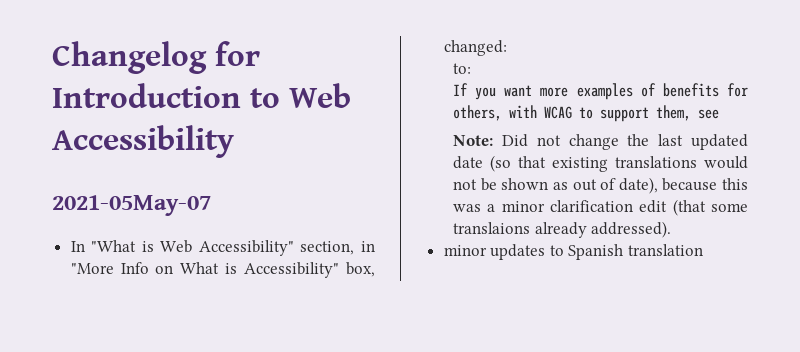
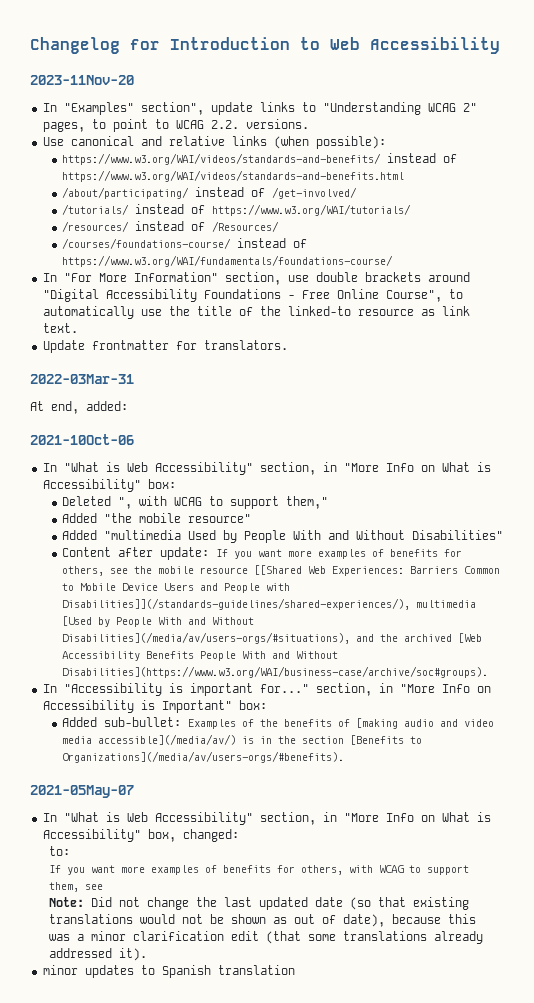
(234, 141) none -> [30,75,134,85] [42,102,477,115] [42,119,309,132] [42,136,386,149] [62,153,458,165] [62,170,405,182] [62,187,358,199] [62,204,412,216] [62,221,280,232] [62,238,308,249] [62,255,394,267] [42,272,470,285] [42,289,463,302] [42,306,470,319] [42,323,78,333] [42,340,288,353] [30,374,134,384] [30,401,128,414] [30,434,134,445] [42,462,491,475] [42,479,176,492] [62,496,329,509] [62,513,252,523] [62,530,504,543] [62,547,463,560] [62,565,501,576] [62,583,291,593] [62,598,477,610] [62,616,255,627] [62,632,483,644] [62,651,339,661] [62,666,489,678] [42,683,491,696] [42,700,267,713] [62,717,495,729] [62,734,423,745] [62,751,345,763] // 2023-11Nov-20 // In "Examples" section", update links to "Understanding WCAG 2" pages, to point to WCAG 2.2. versions. // Use canonical and relative links (when possible): // https://www.w3.org/WAI/videos/standards-and-benefits/ instead of https://www.w3.org/WAI/videos/standards-and-benefits.html // /about/participating/ instead of /get-involved/ // /tutorials/ instead of https://www.w3.org/WAI/tutorials/ // /resources/ instead of /Resources/ // /courses/foundations-course/ instead of https://www.w3.org/WAI/fundamentals/foundations-course/ // In "For More Information" section, use double brackets around "Digital Accessibility Foundations - Free Online Course", to automatically use the title of the linked-to resource as link text. // Update frontmatter for translators. // 2022-03Mar-31 // At end, added: // 2021-10Oct-06 // In "What is Web Accessibility" section, in "More Info on What is Accessibility" box: // Deleted ", with WCAG to support them," // Added "the mobile resource" // Added "multimedia Used by People With and Without Disabilities" // Content after update: If you want more examples of benefits for others, see the mobile resource [[Shared Web Experiences: Barriers Common to Mobile Device Users and People with Disabilities]](/standards-guidelines/shared-experiences/), multimedia [Used by People With and Without Disabilities](/media/av/users-orgs/#situations), and the archived [Web Accessibility Benefits People With and Without Disabilities](https://www.w3.org/WAI/business-case/archive/soc#groups). // In "Accessibility is important for..." section, in "More Info on Accessibility is Important" box: // Added sub-bullet: Examples of the benefits of [making audio and video media accessible](/media/av/) is in the section [Benefits to Organizations](/media/av/users-orgs/#benefits).
[453,221,672,238] translaions already addressed). -> [343,931,484,944] [49,948,148,961] translations already addressed it).

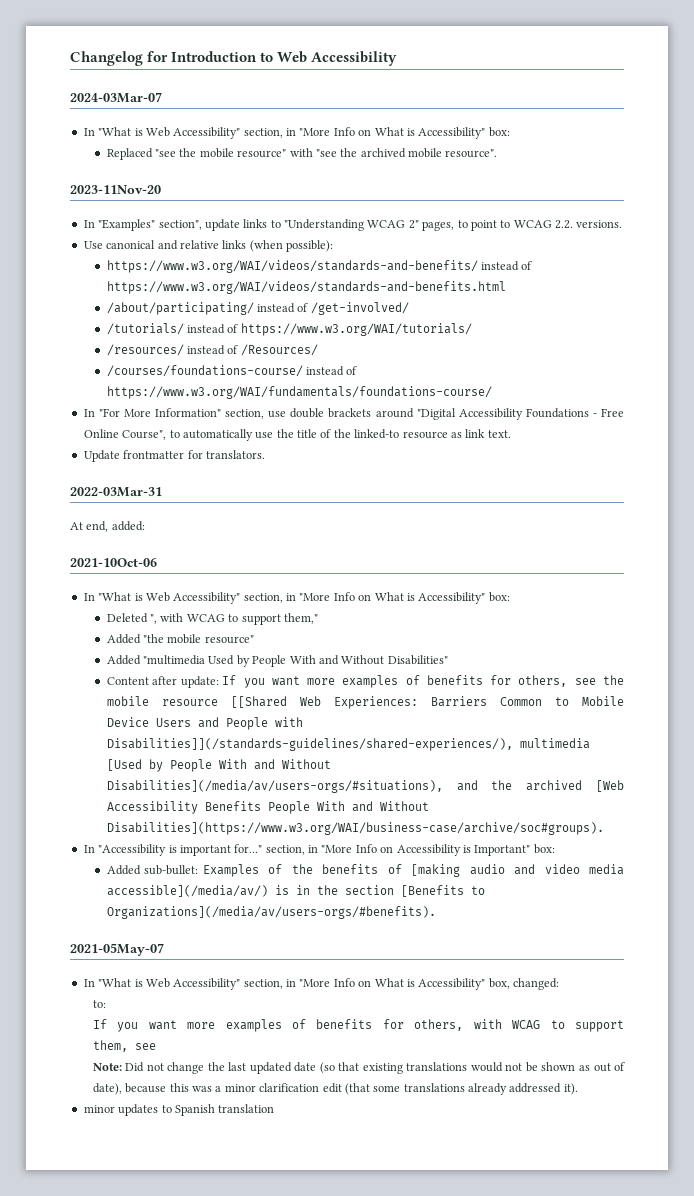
(500, 45) none -> [70,92,162,103] [83,127,510,139] [106,148,498,160] // 2024-03Mar-07 // In "What is Web Accessibility" section, in "More Info on What is Accessibility" box: // Replaced "see the mobile resource" with "see the archived mobile resource".

